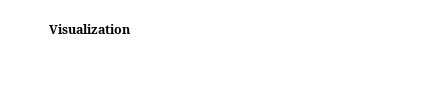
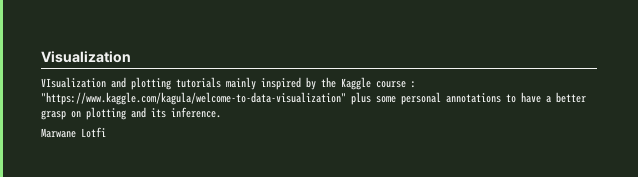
(131, 29) none -> [41,77,416,90] [41,92,586,105] [41,107,221,120] [41,127,106,138] // VIsualization and plotting tutorials mainly inspired by the Kaggle course : "https://www.kaggle.com/kagula/welcome-to-data-visualization" plus some personal annotations to have a better grasp on plotting and its inference. // Marwane Lotfi

